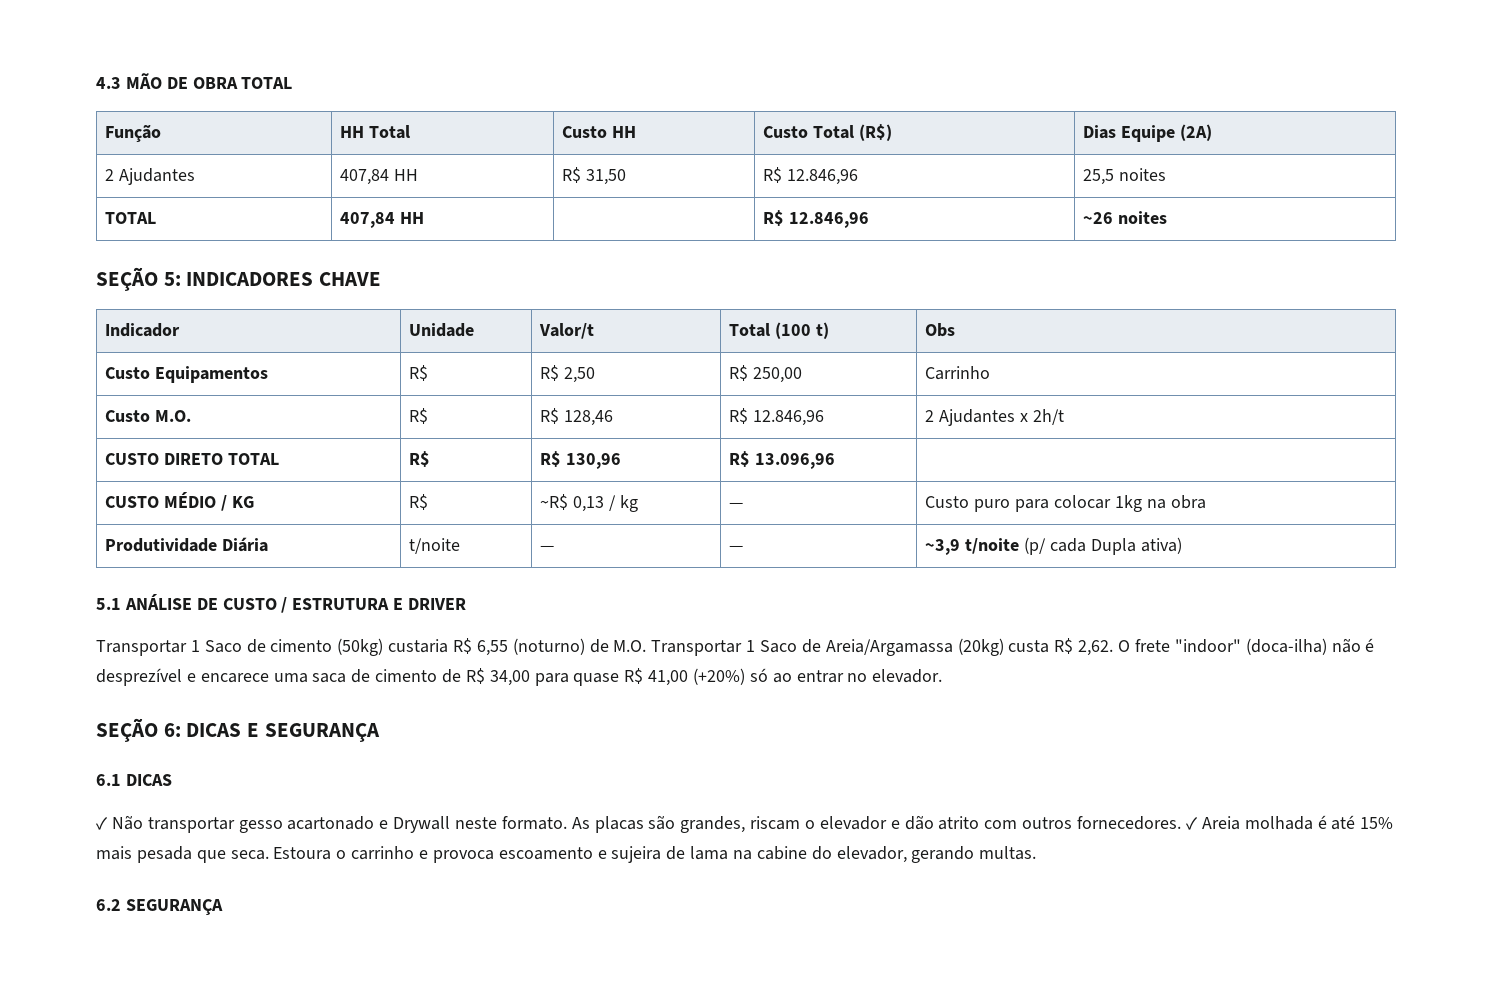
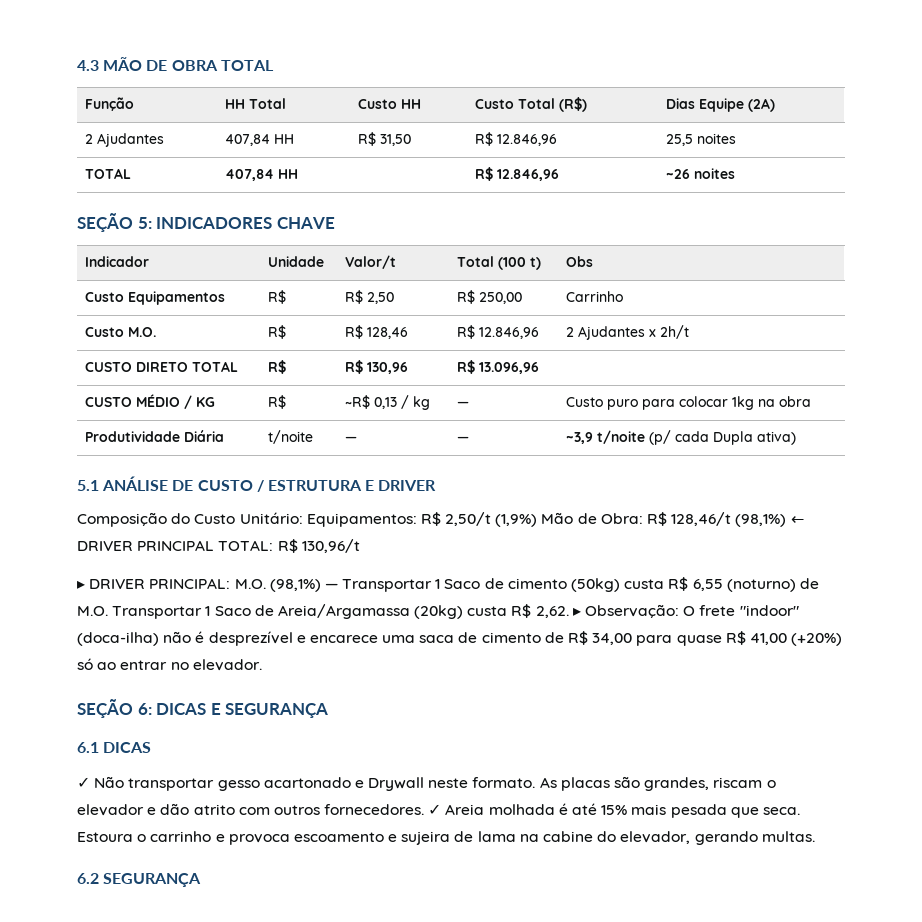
(467, 604) none -> [77,512,804,527] [77,539,360,553] [77,578,338,592] Composição do Custo Unitário: Equipamentos: R$ 2,50/t (1,9%) Mão de Obra: R$ 128,46/t (98,1%) ← DRIVER PRINCIPAL TOTAL: R$ 130,96/t // ▸ DRIVER PRINCIPAL: M.O. (98,1%) —
[388,639,449,653] custaria -> [624,579,665,589] custa
(1114, 648) none -> [572,604,680,618] ▸ Observação:

